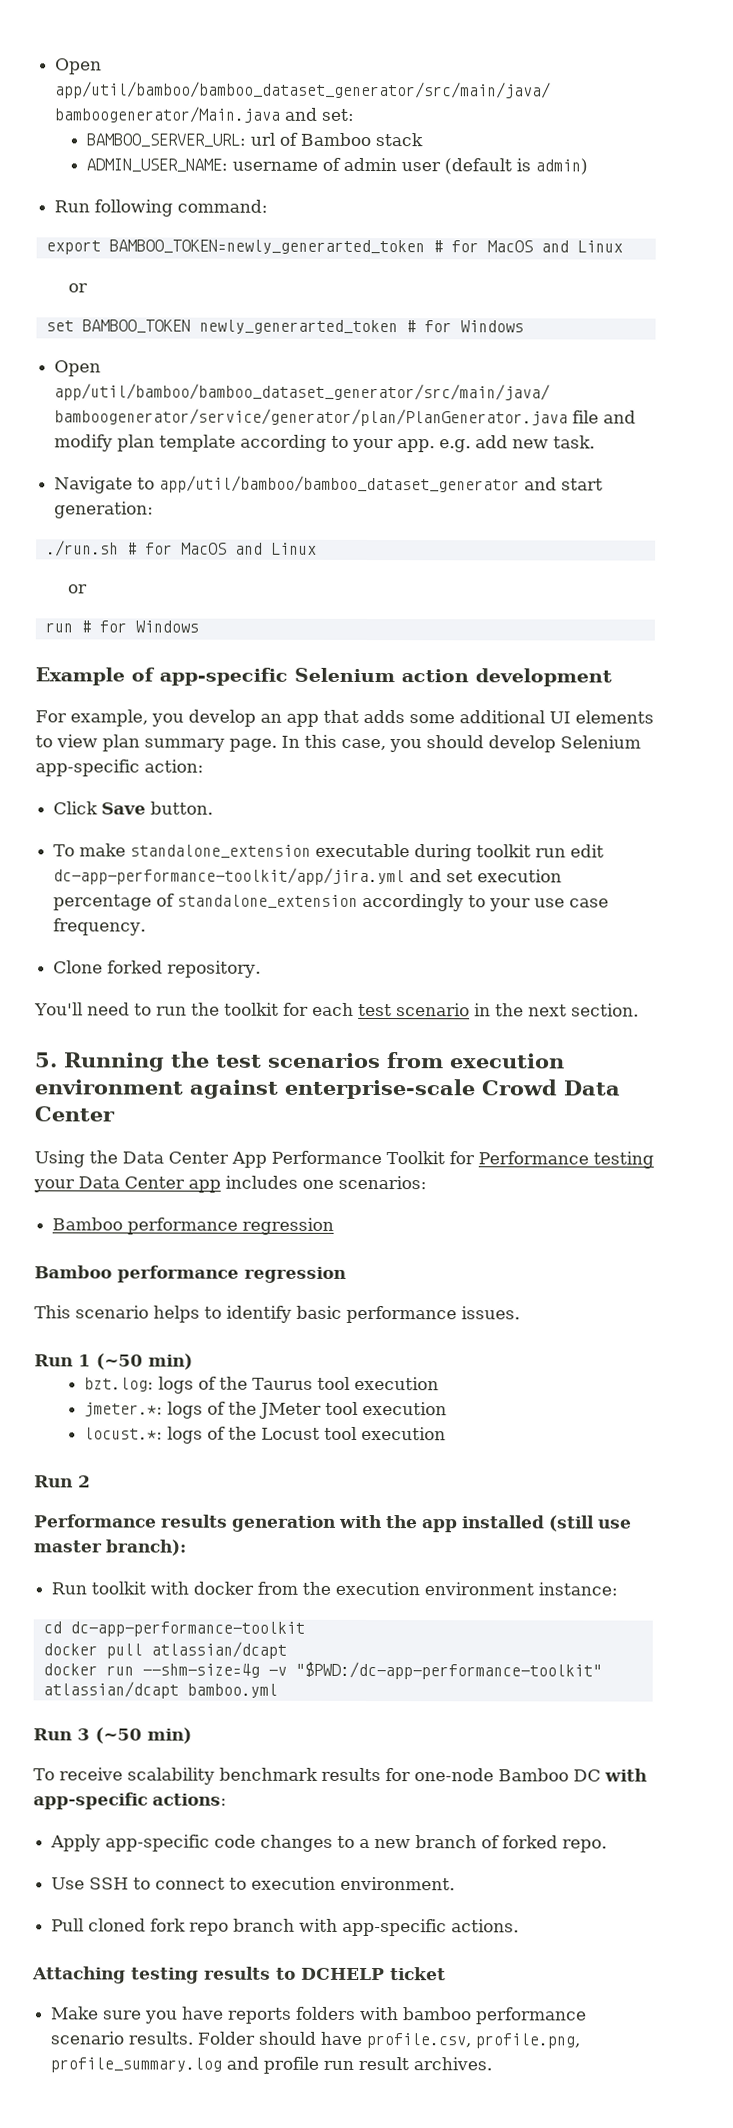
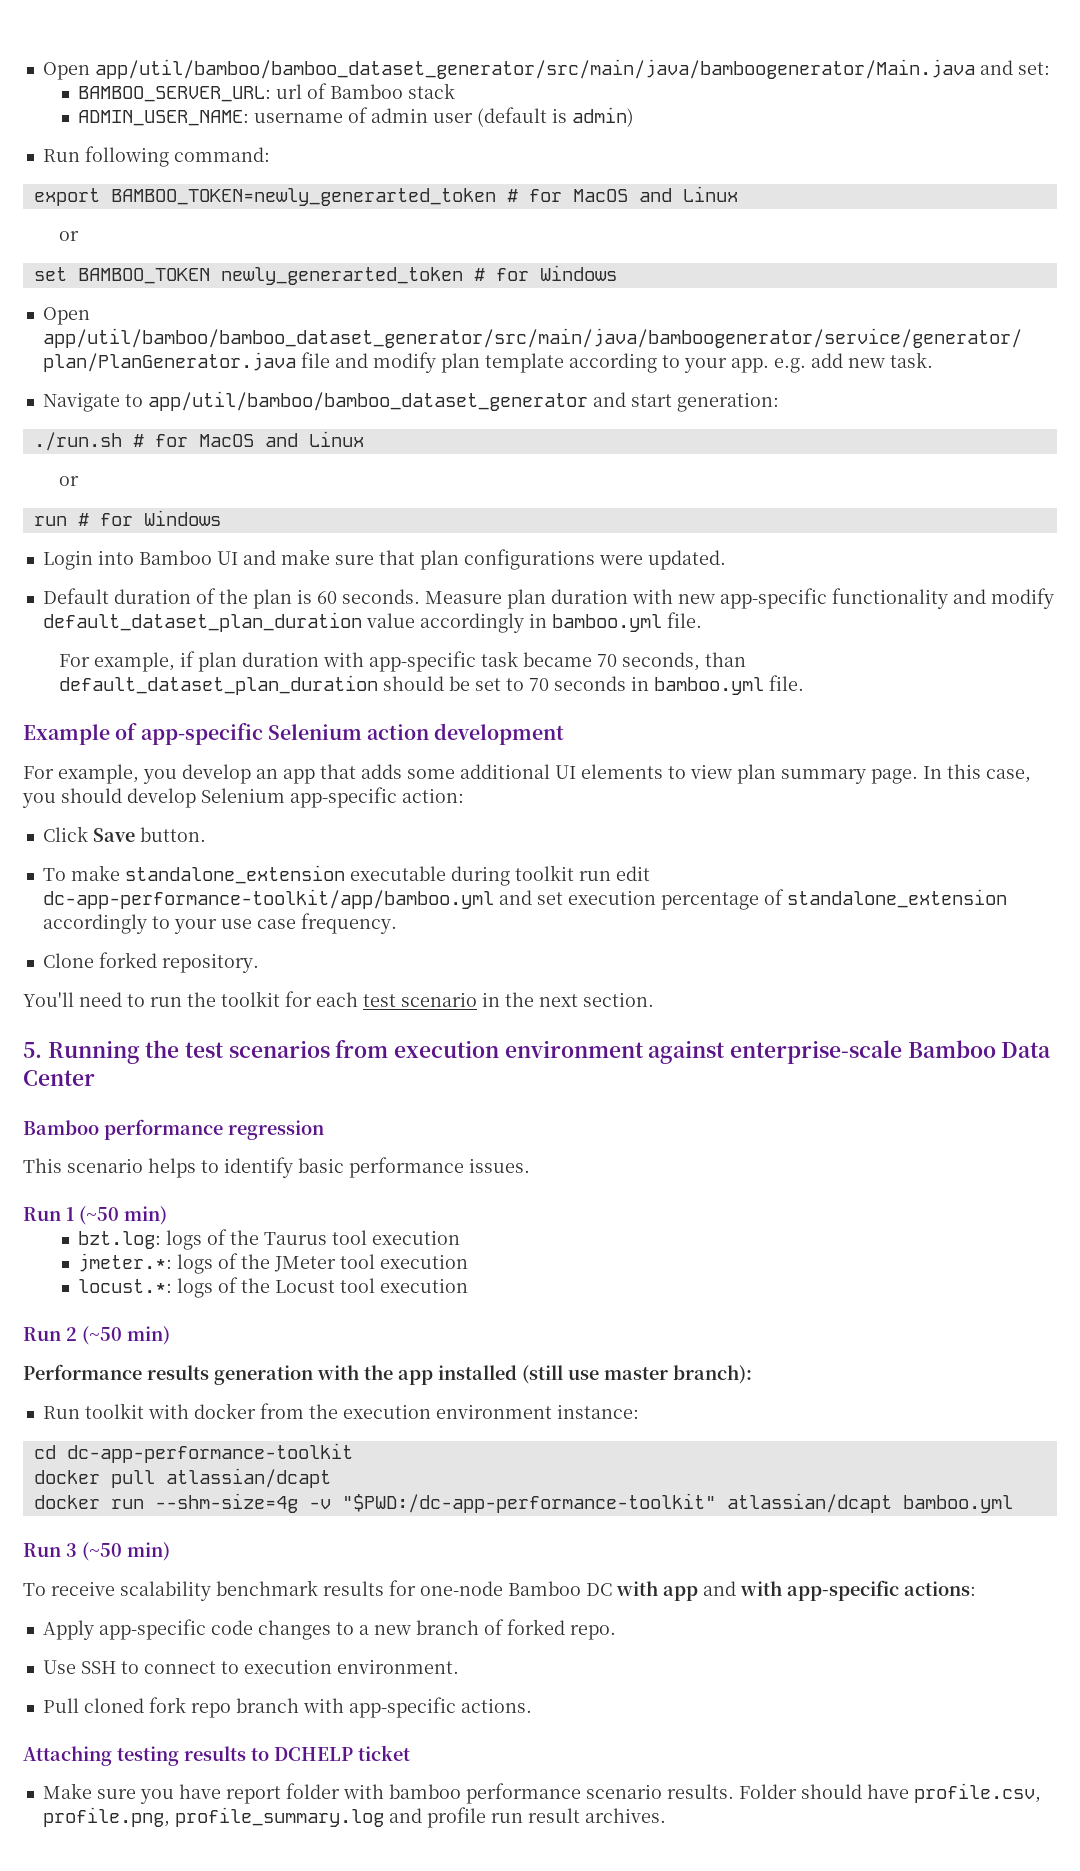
(199, 626) none -> [42,549,726,570] [42,588,1054,609] [42,612,702,633] [58,651,746,672] [58,675,804,695] // Login into Bamboo UI and make sure that plan configurations were updated. // Default duration of the plan is 60 seconds. Measure plan duration with new app-specific functionality and modify default_dataset_plan_duration value accordingly in bamboo.yml file. // For example, if plan duration with app-specific task became 70 seconds, than default_dataset_plan_duration should be set to 70 seconds in bamboo.yml file.
[53,867,406,886] dc-app-performance-toolkit/app/jira.yml -> [42,889,494,909] dc-app-performance-toolkit/app/bamboo.yml
[481,1079,620,1096] [34,1106,115,1122] [34,1150,654,1169] [33,1175,427,1193] [52,1217,335,1235] Crowd Data Center // Using the Data Center App Performance Toolkit for Performance testing your Data Center app includes one scenarios: // Bamboo performance regression -> [907,1040,1052,1058] [23,1070,95,1086] Bamboo Data Center
(91, 1481) none -> [82,1326,170,1345] (~50 min)
(647, 1775) none -> [663,1581,782,1601] app and with
[227,2006,357,2024] reports folders -> [225,1783,340,1804] report folder

